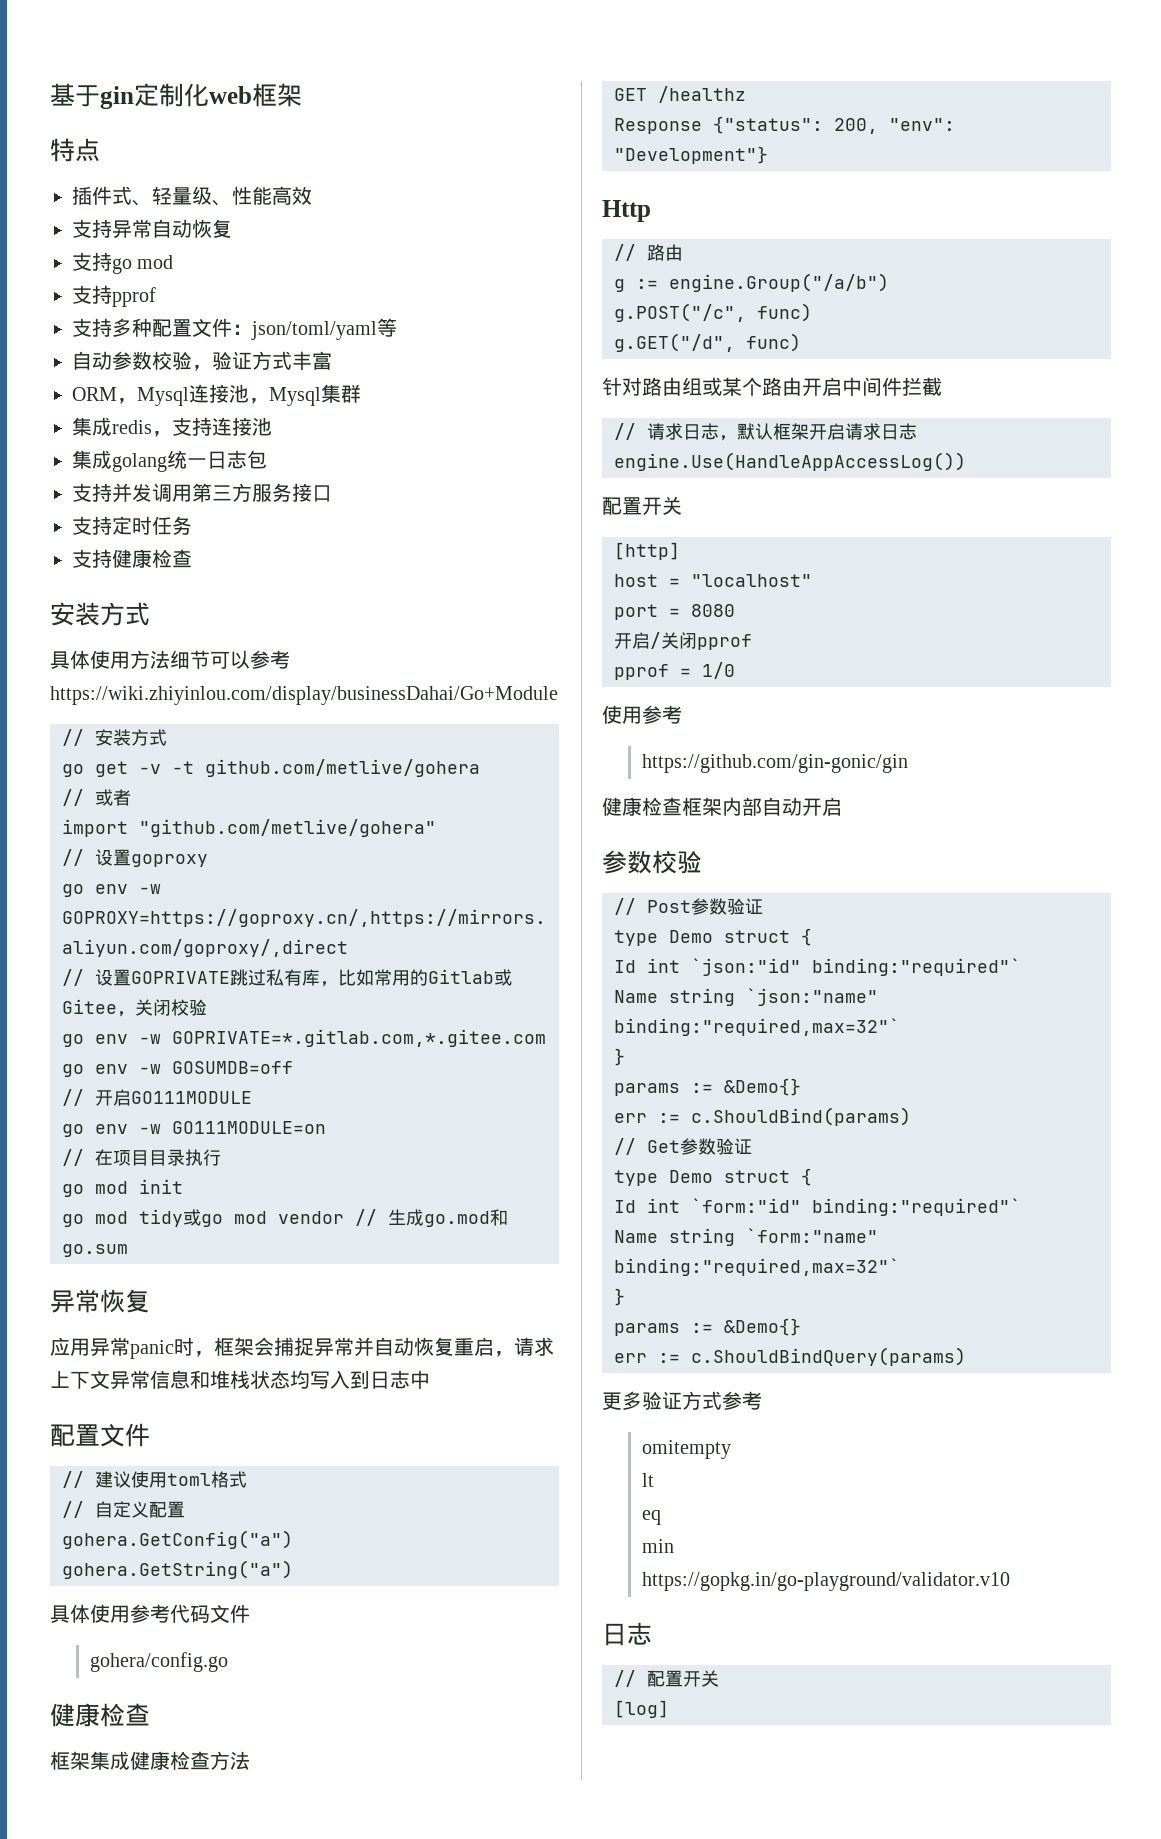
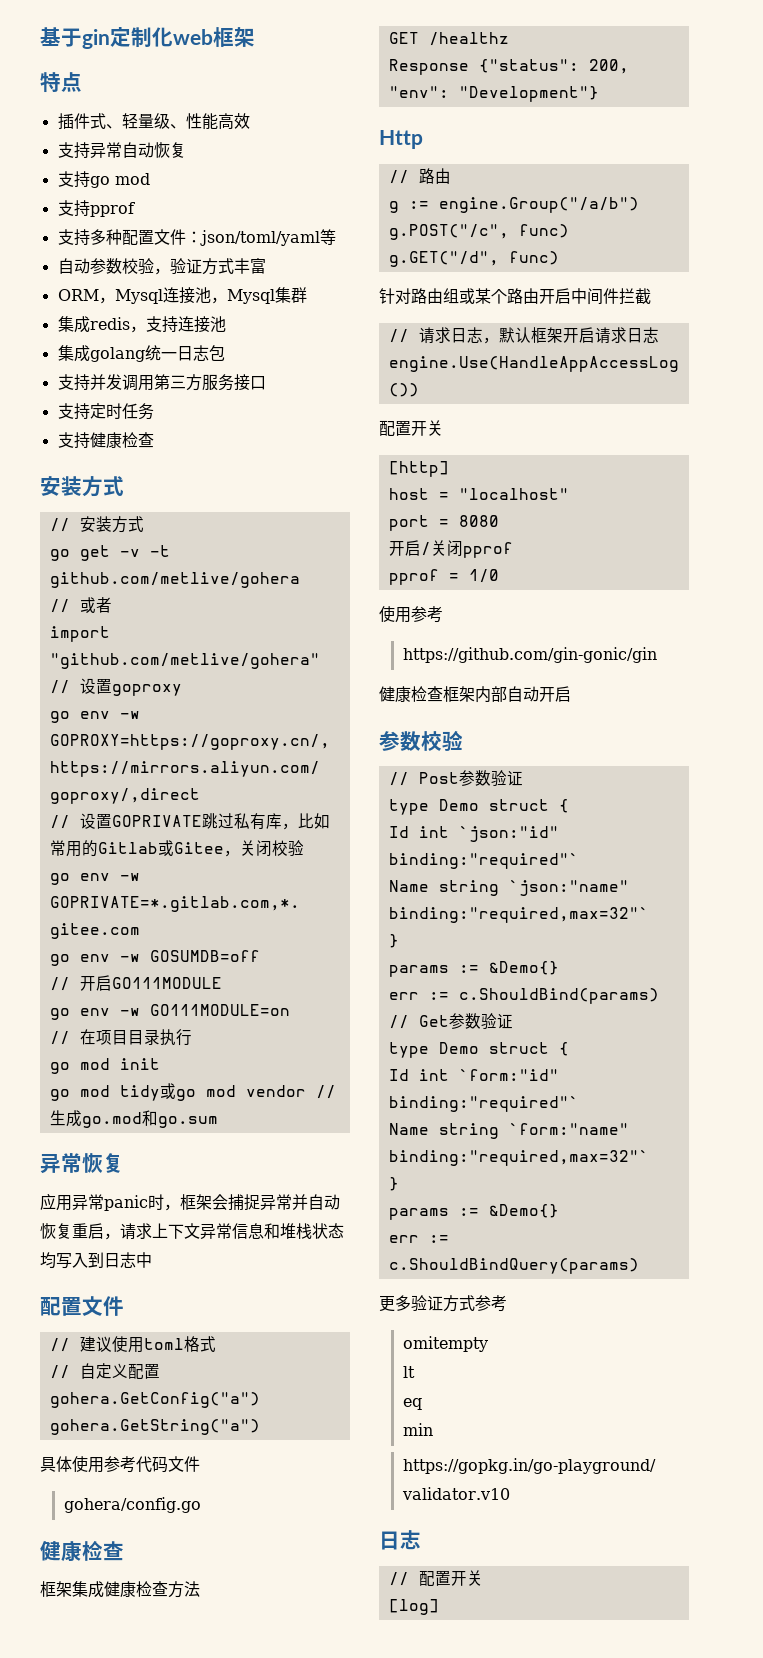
[50,650,290,669] [50,686,558,705] // 具体使用方法细节可以参考https://wiki.zhiyinlou.com/display/businessDahai/Go+Module -> (124, 486) none

